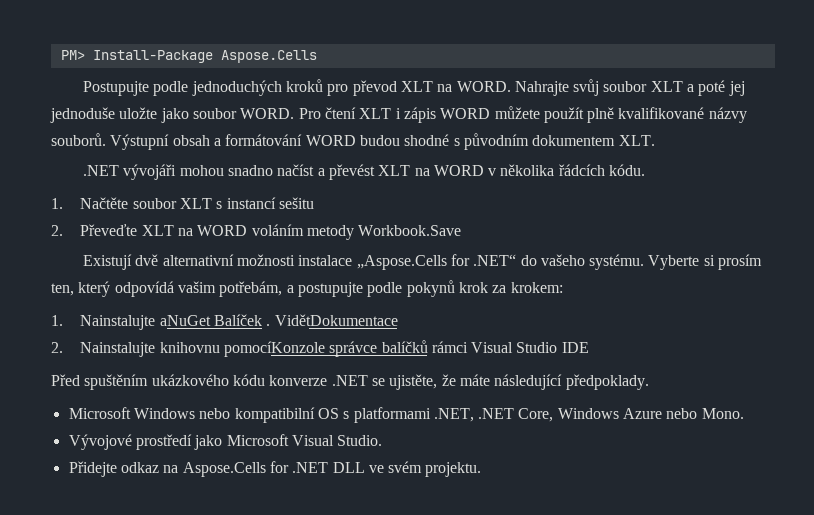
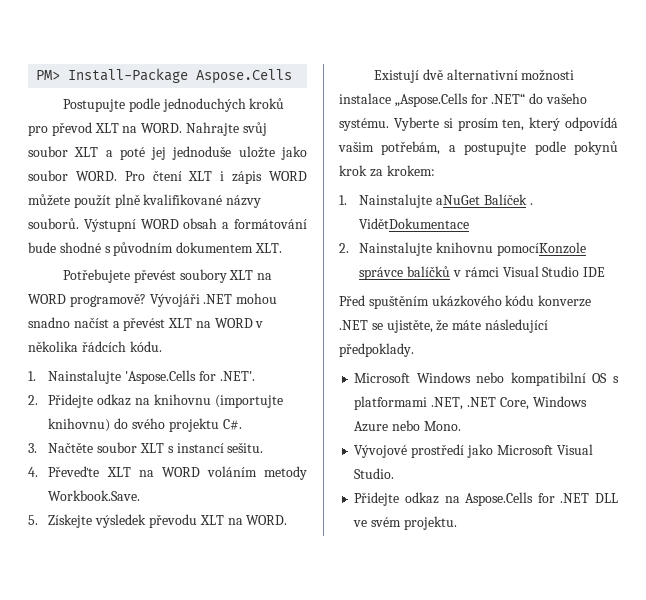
(170, 142) none -> [140,219,179,229] WORD
[305,135,400,146] WORD budou -> [28,242,56,253] bude
[82,164,177,180] .NET vývojáři -> [63,269,273,283] [28,293,233,307] Potřebujete převést soubory XLT na WORD programově? Vývojáři .NET
(63, 203) none -> [48,370,255,384] [28,394,283,408] [48,418,242,432] [28,443,37,453] Nainstalujte 'Aspose.Cells for .NET'. // 2. Přidejte odkaz na knihovnu (importujte knihovnu) do svého projektu C#. // 3.
[278,197,314,209] [51,225,63,236] sešitu // 2. -> [227,442,264,453] [28,467,38,477] sešitu. // 4.
[358,225,462,236] Workbook.Save -> [48,490,141,501] [28,514,288,528] Workbook.Save. // 5. Získejte výsledek převodu XLT na WORD.
(428, 346) none -> [453,270,462,277] v

